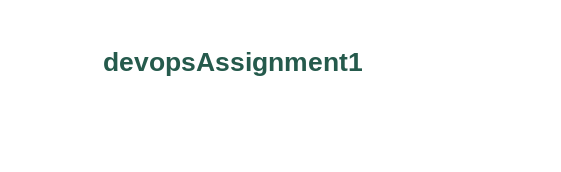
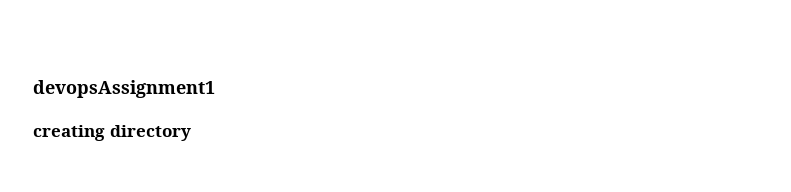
(363, 64) none -> [33,125,191,141] // creating directory

